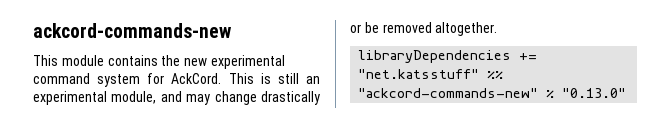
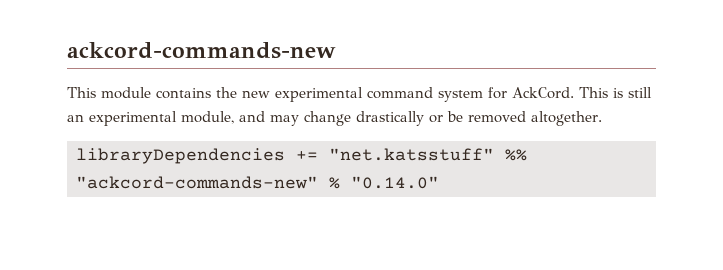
[562,88,627,98] "0.13.0" -> [351,176,439,189] "0.14.0"

